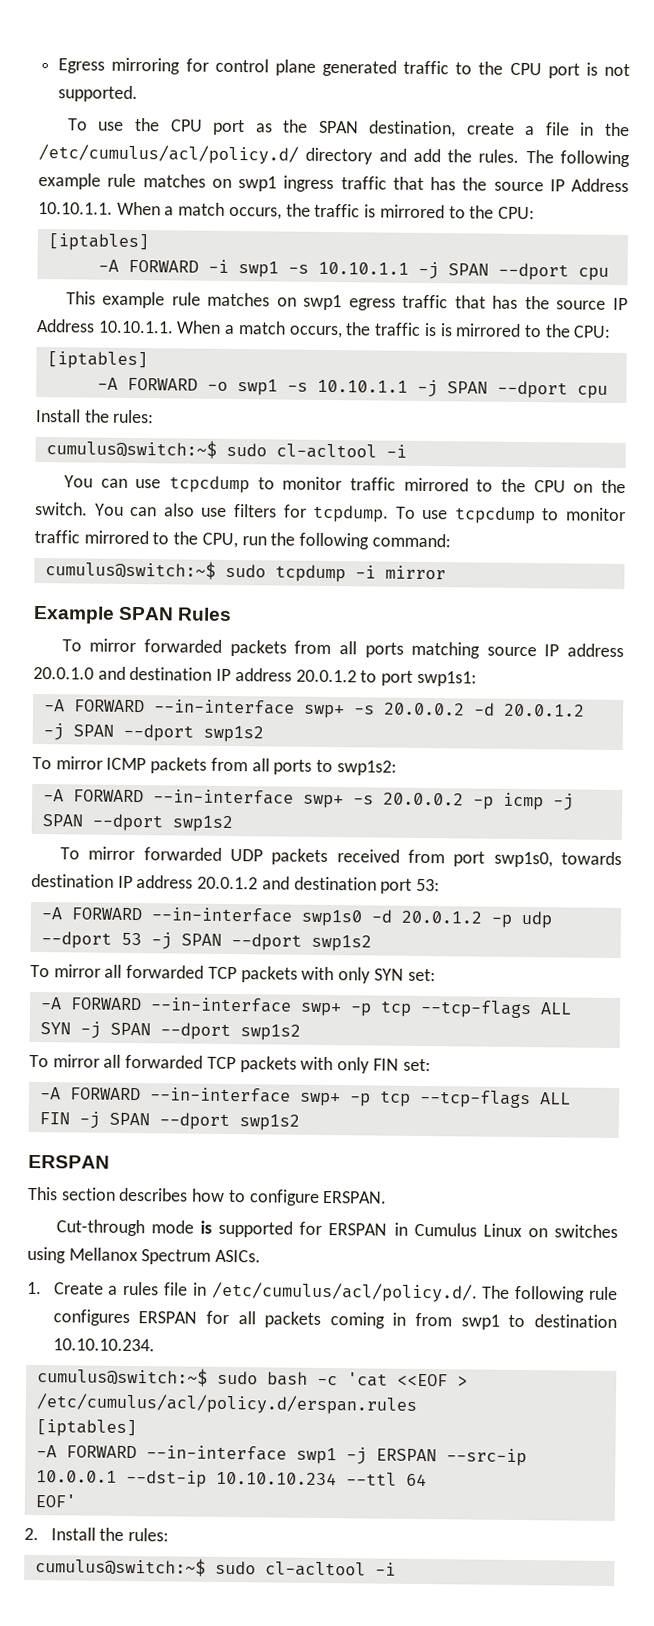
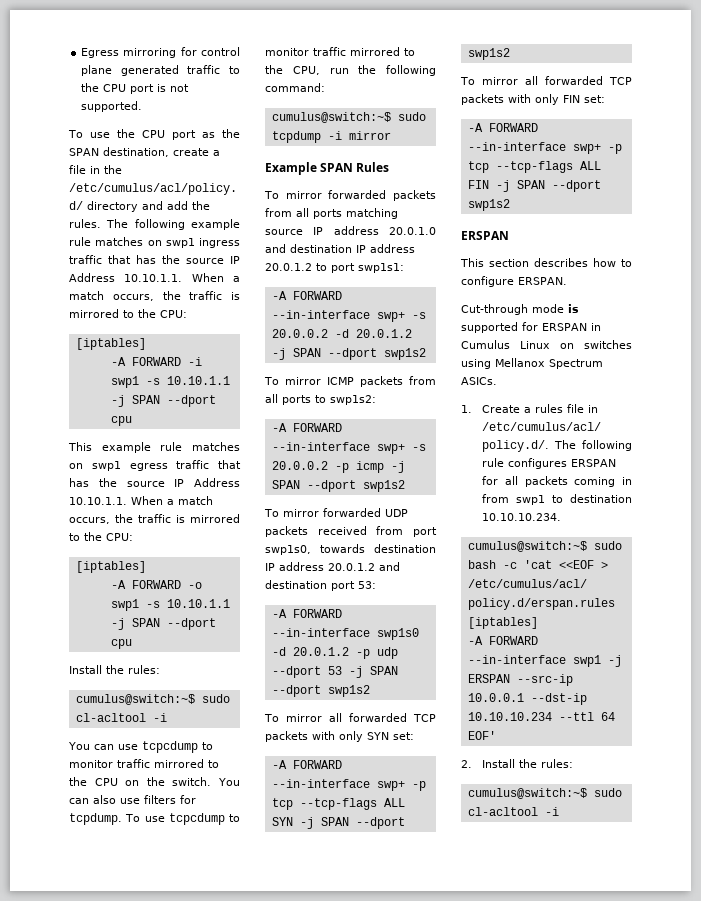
[439,323,453,337] is -> (185, 519) none

